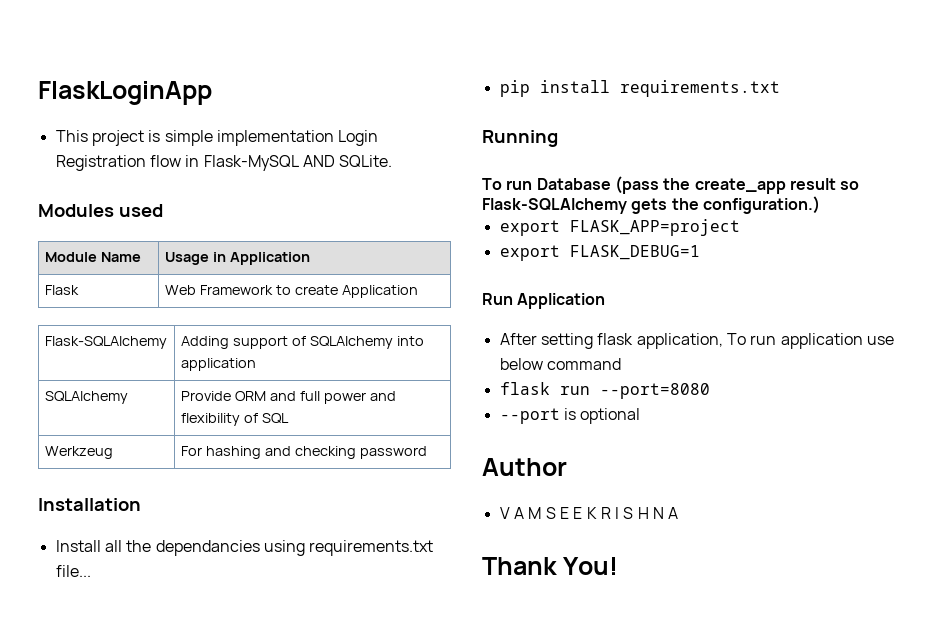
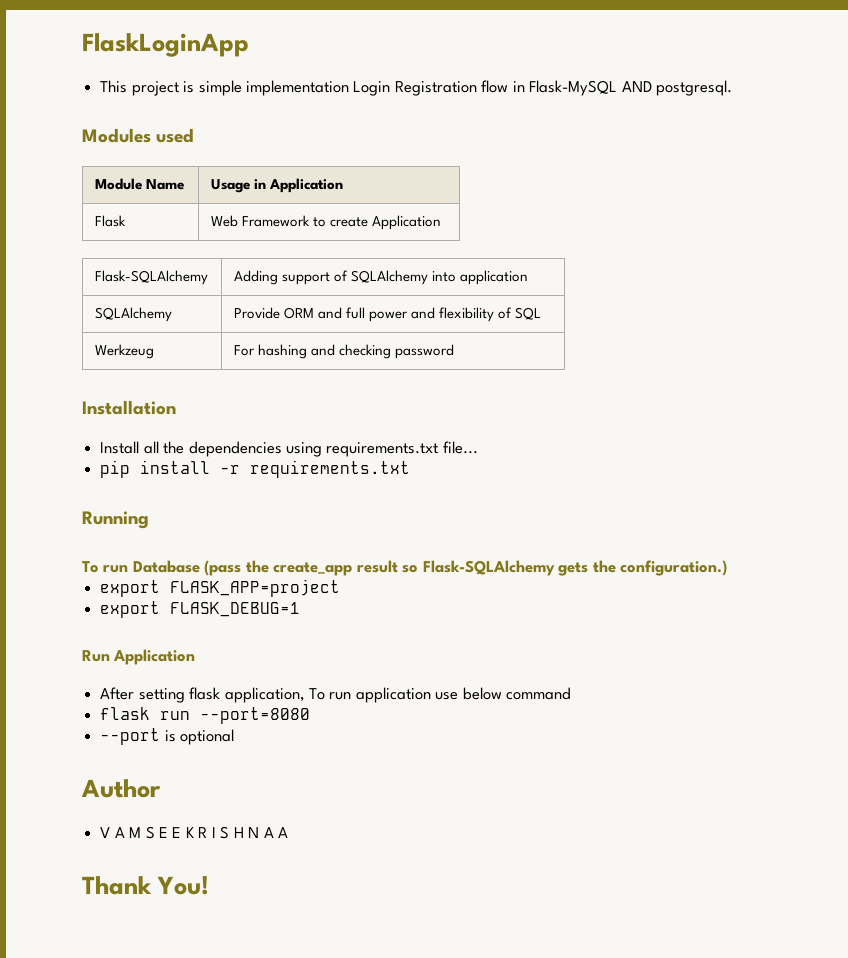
[339,155,393,168] SQLite. -> [656,80,733,96] postgresql.
[155,540,260,556] dependancies -> [188,441,282,457] dependencies
(610, 86) none -> [220,465,241,474] -r
(679, 513) none -> [278,827,289,838] A

